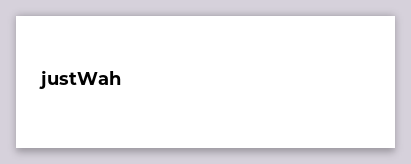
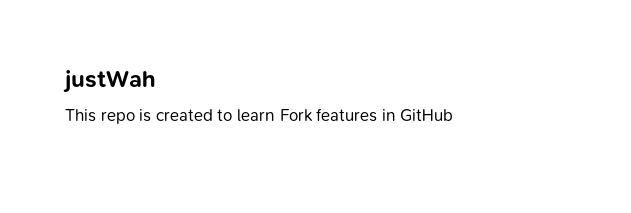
(121, 79) none -> [65,108,454,124] // This repo is created to learn Fork features in GitHub

